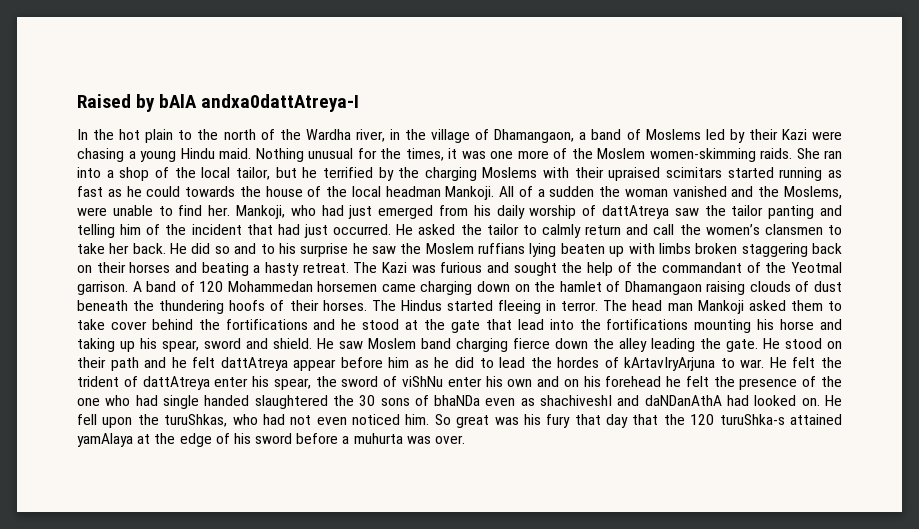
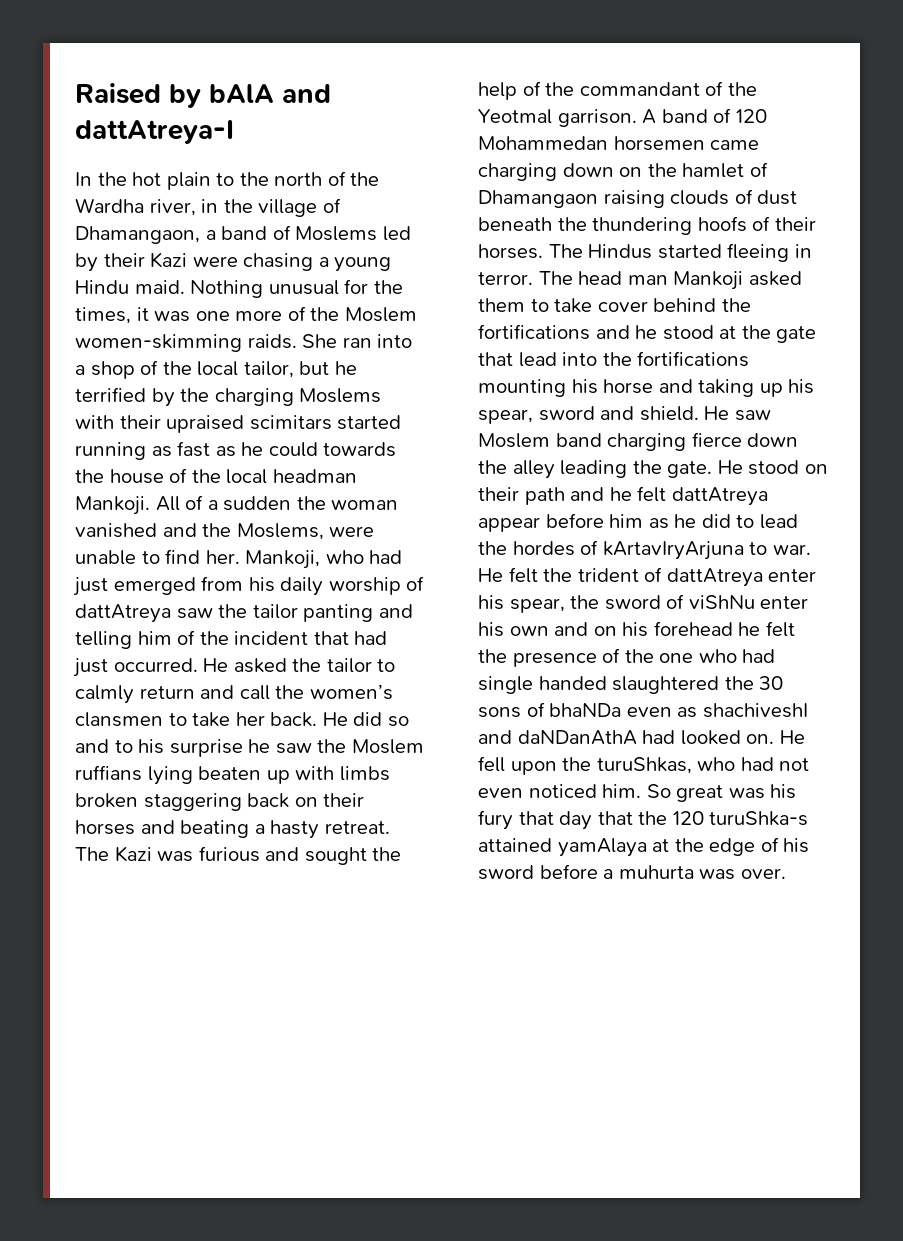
[201,94,360,112] andxa0dattAtreya-I -> [282,84,331,103] [75,120,234,144] and dattAtreya-I

